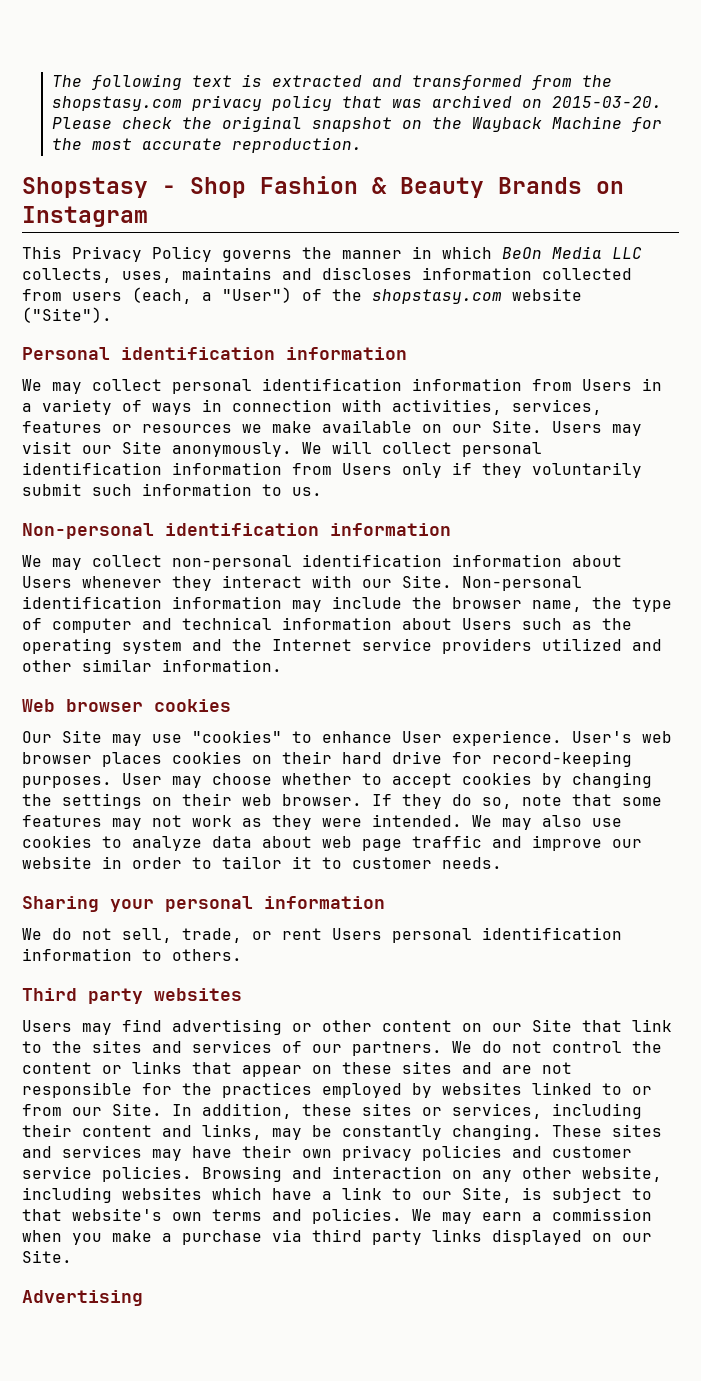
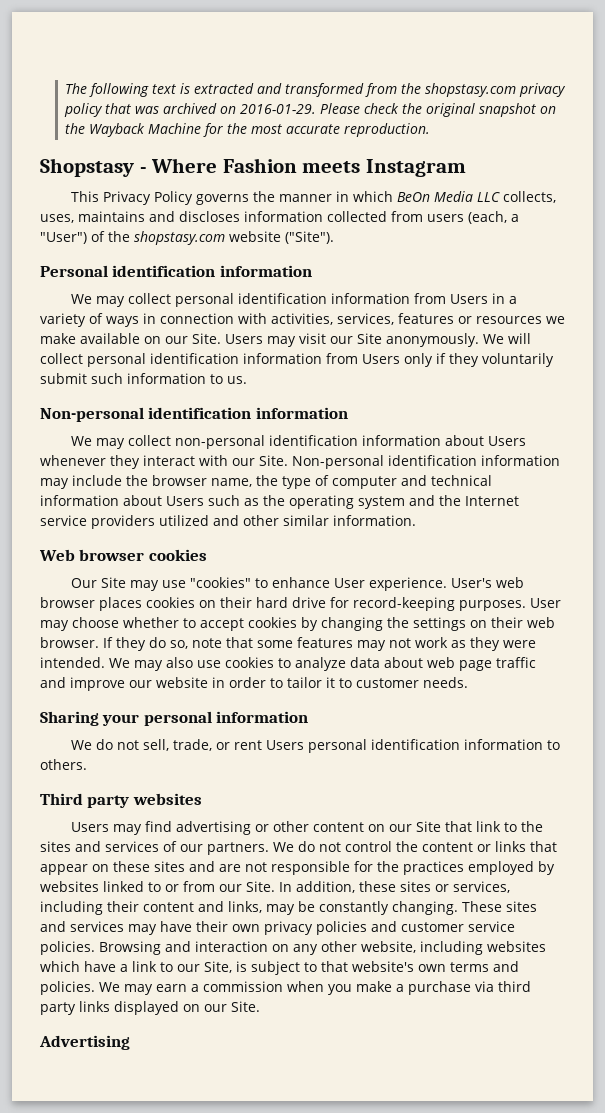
[552,96,663,108] 2015-03-20. -> [240,104,317,114] 2016-01-29.
[190,176,624,198] Shop Fashion & Beauty Brands on -> [151,158,361,173] Where Fashion meets

